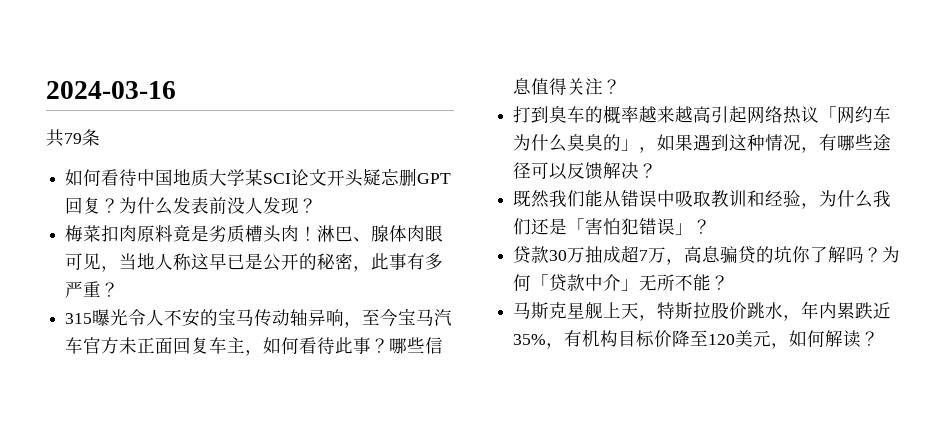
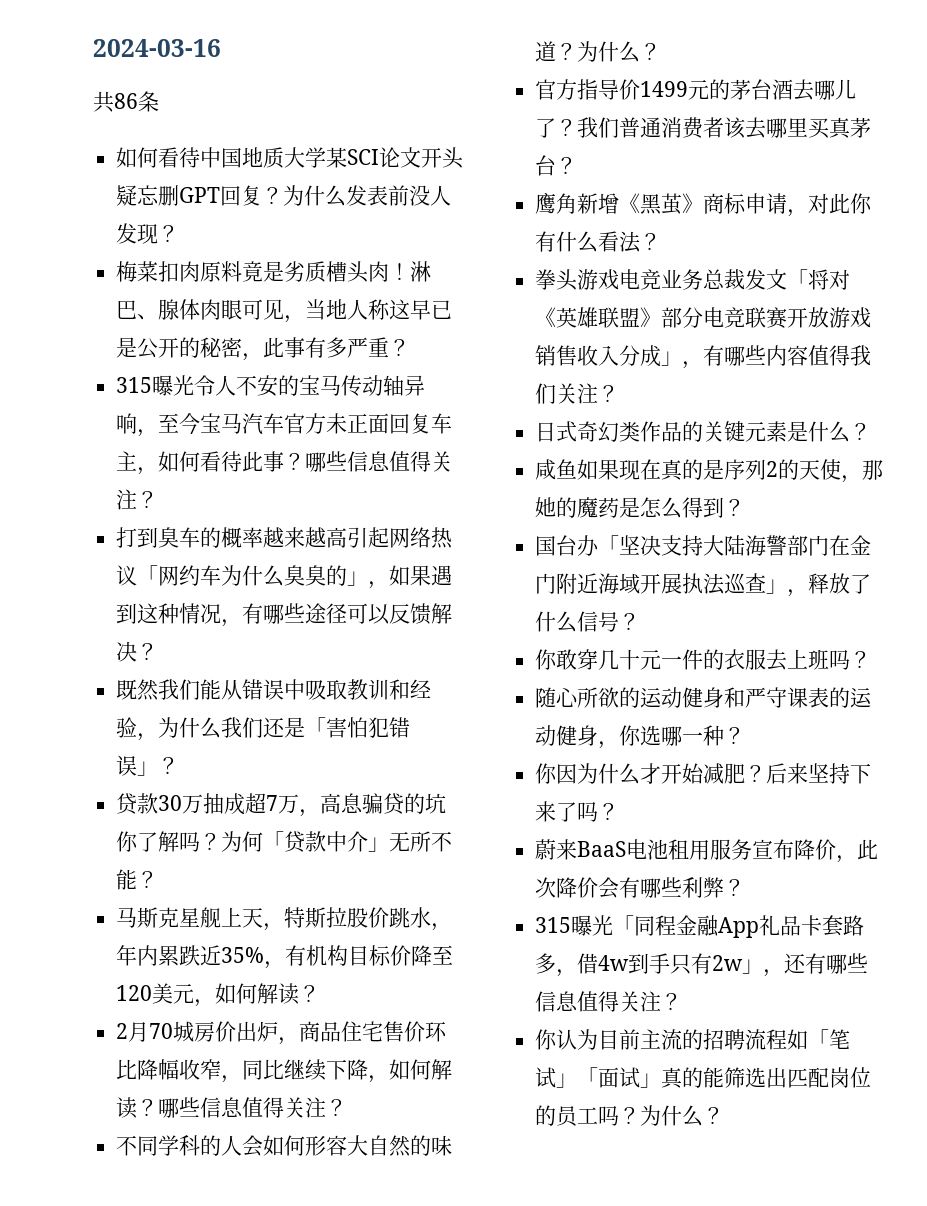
[64,133,82,144] 79 -> [114,93,138,109] 86
(880, 338) none -> [116,1021,448,1045] [116,1059,453,1083] [116,1097,348,1119] [116,1135,453,1157] [535,41,662,63] [535,79,857,101] [535,117,872,139] [535,155,578,176] [535,193,873,217] [535,231,662,253] [535,269,851,291] [535,307,872,329] [535,345,872,369] [535,383,620,404] [535,421,872,443] [535,459,884,483] [535,497,746,519] [535,535,872,556] [535,573,872,597] [535,611,641,633] [535,649,872,671] [535,687,873,708] [535,725,746,749] [535,763,872,785] [535,801,620,822] [535,839,879,863] [535,877,746,899] [535,915,865,938] [535,953,869,977] [535,991,683,1012] [535,1029,851,1050] [535,1067,872,1089] [535,1105,725,1127] // 2月70城房价出炉，商品住宅售价环比降幅收窄，同比继续下降，如何解读？哪些信息值得关注？ // 不同学科的人会如何形容大自然的味道？为什么？ // 官方指导价1499元的茅台酒去哪儿了？我们普通消费者该去哪里买真茅台？ // 鹰角新增《黑茧》商标申请，对此你有什么看法？ // 拳头游戏电竞业务总裁发文「将对《英雄联盟》部分电竞联赛开放游戏销售收入分成」，有哪些内容值得我们关注？ // 日式奇幻类作品的关键元素是什么？ // 咸鱼如果现在真的是序列2的天使，那她的魔药是怎么得到？ // 国台办「坚决支持大陆海警部门在金门附近海域开展执法巡查」，释放了什么信号？ // 你敢穿几十元一件的衣服去上班吗？ // 随心所欲的运动健身和严守课表的运动健身，你选哪一种？ // 你因为什么才开始减肥？后来坚持下来了吗？ // 蔚来BaaS电池租用服务宣布降价，此次降价会有哪些利弊？ // 315曝光「同程金融App礼品卡套路多，借4w到手只有2w」，还有哪些信息值得关注？ // 你认为目前主流的招聘流程如「笔试」「面试」真的能筛选出匹配岗位的员工吗？为什么？

